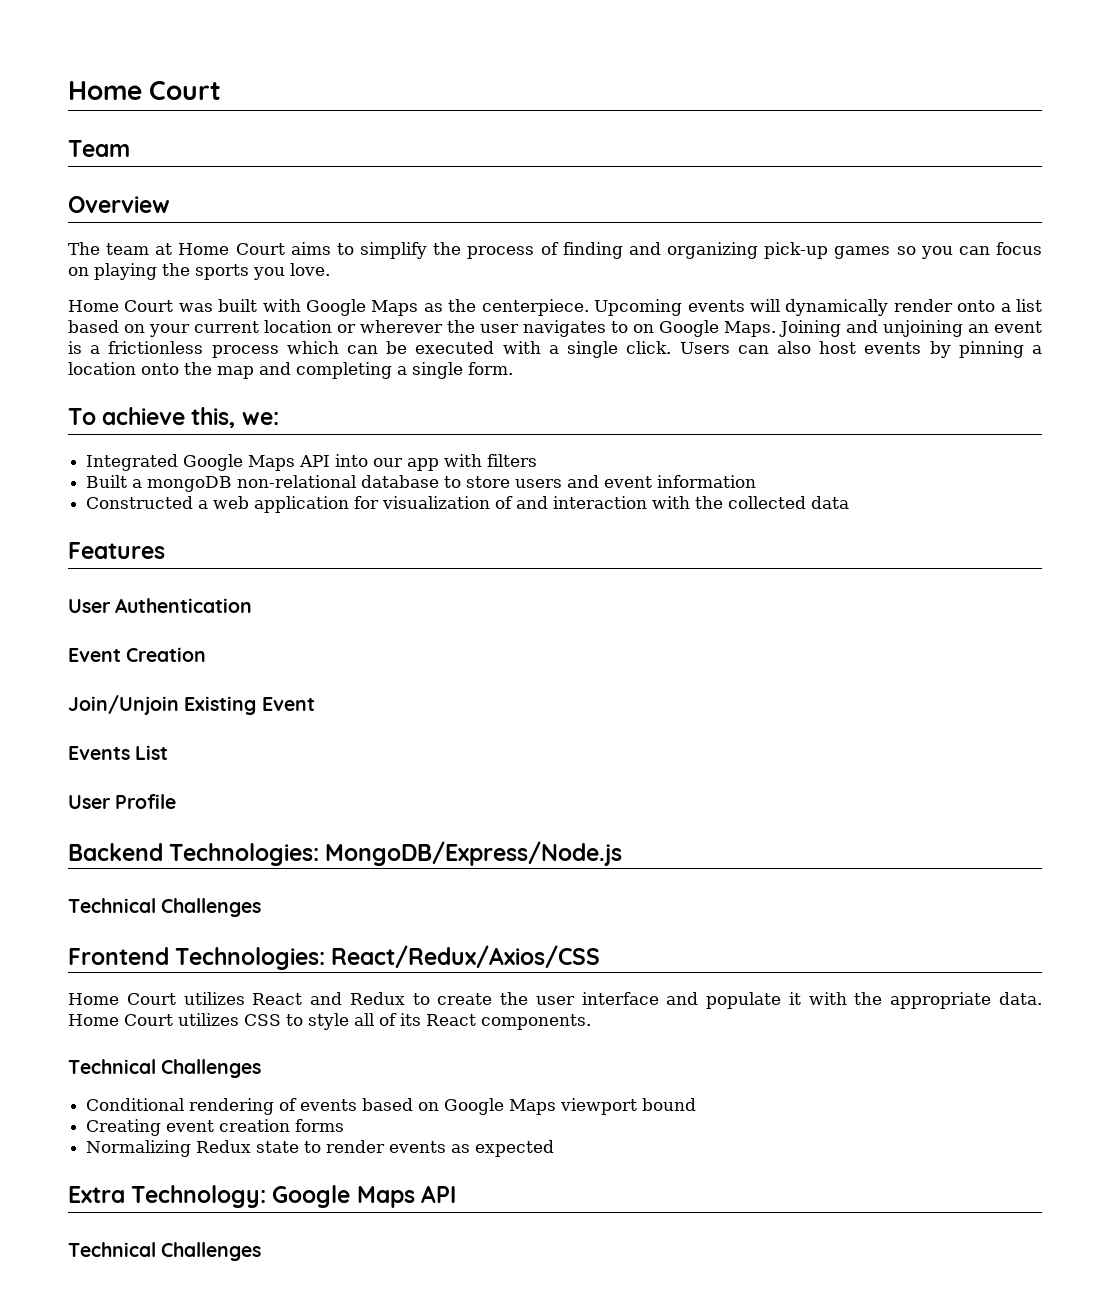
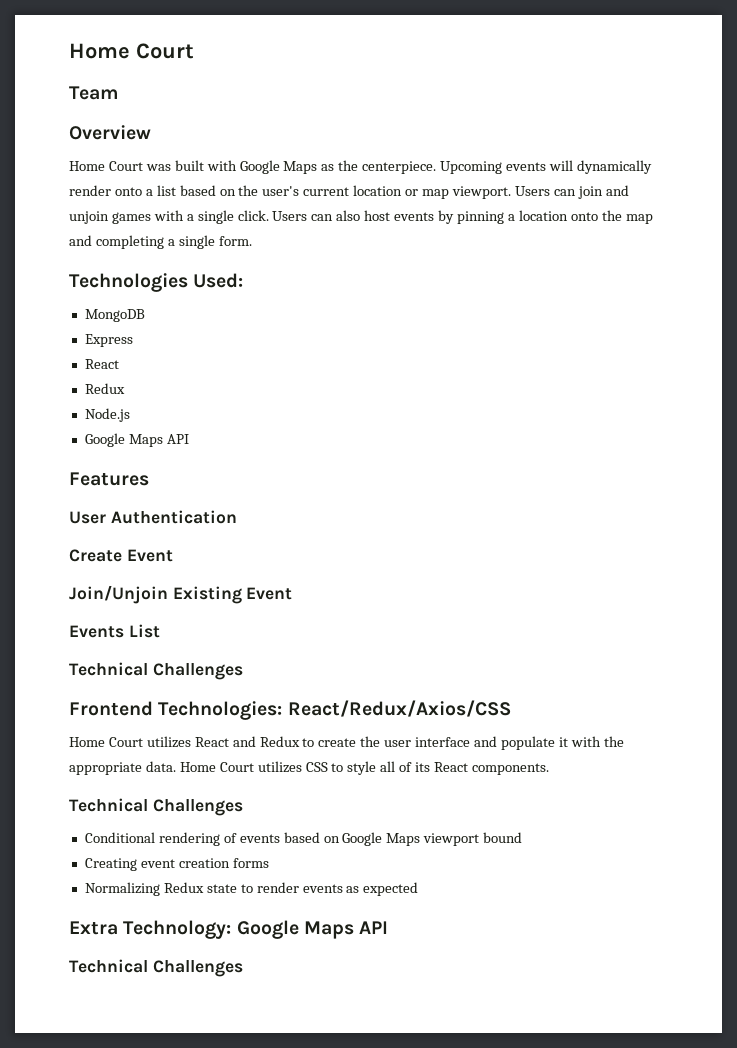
[68,242,1042,259] [68,263,330,280] // The team at Home Court aims to simplify the process of finding and organizing pick-up games so you can focus on playing the sports you love. -> (151, 132) none
[149,324,190,337] your -> [238,185,300,196] the user's
[360,320,1042,337] [68,341,495,358] wherever the user navigates to on Google Maps. Joining and unjoining an event is a frictionless process which can be executed -> [422,185,629,199] [69,211,151,224] map viewport. Users can join and unjoin games
[68,407,279,428] [86,454,538,471] [86,475,757,492] [86,496,850,513] To achieve this, we: // Integrated Google Maps API into our app with filters // Built a mongoDB non-relational database to store users and event information // Constructed a web application for visualization of and interaction with the collected data -> [69,273,244,292] [84,309,145,322] [84,334,133,347] [84,359,119,369] [84,383,125,394] [84,408,130,422] [84,433,189,447] Technologies Used: // MongoDB // Express // React // Redux // Node.js // Google Maps API
[68,647,207,662] Event Creation -> [69,549,173,562] Create Event
[68,794,177,809] [68,841,623,866] // User Profile // Backend Technologies: MongoDB/Express/Node.js -> (160, 631) none

